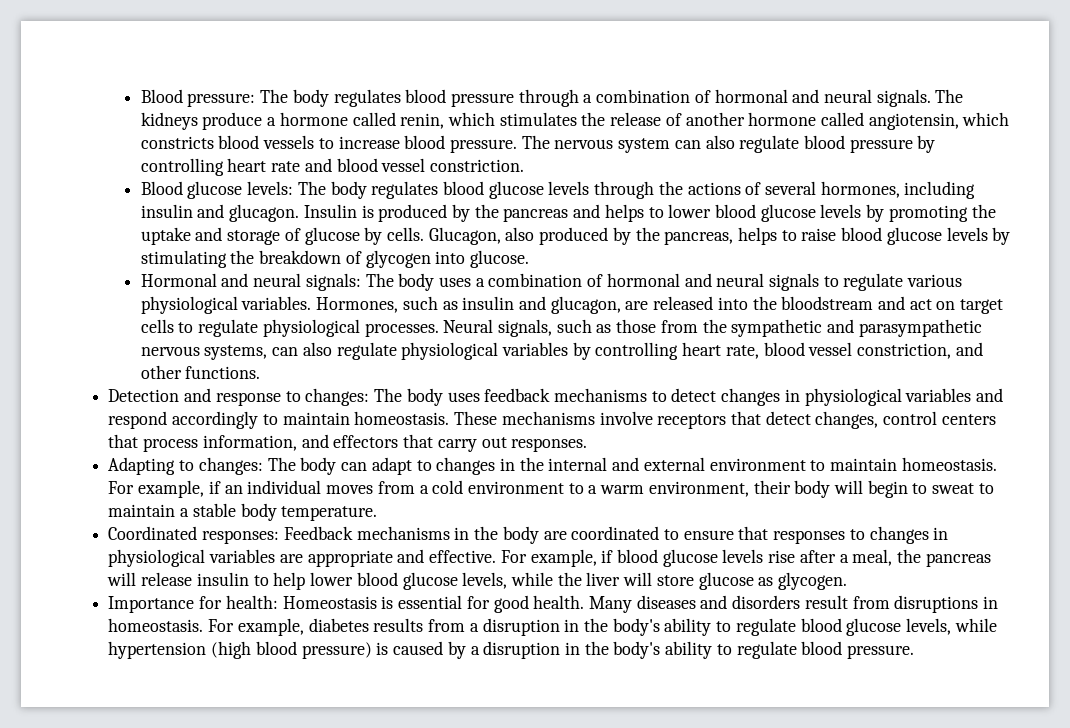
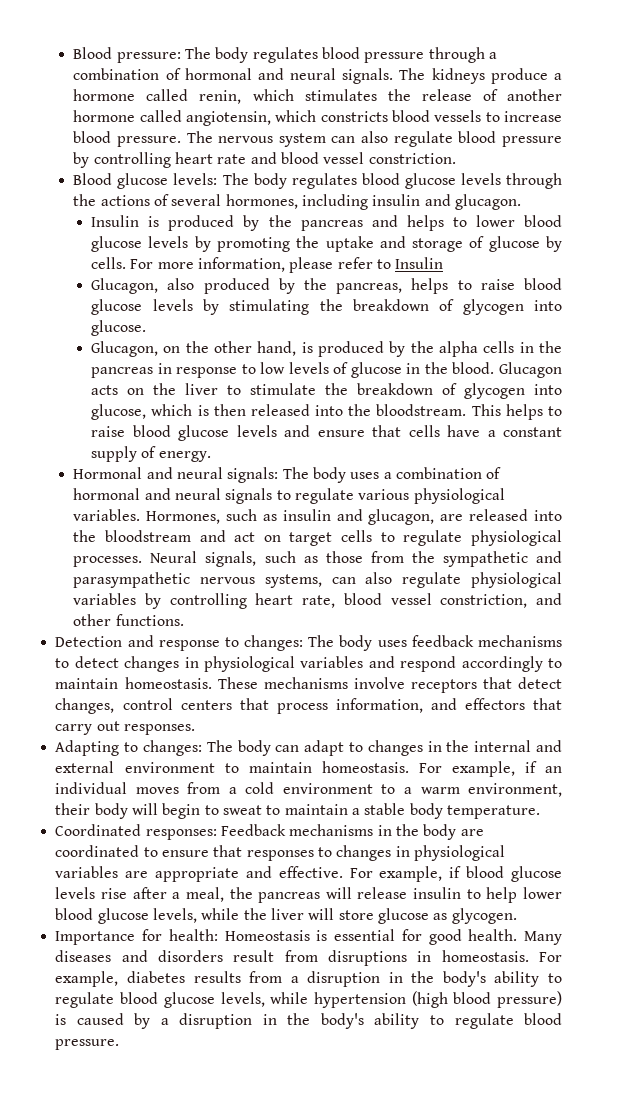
(300, 213) none -> (521, 202) //
(424, 234) none -> [130,257,444,273] For more information, please refer to Insulin //
(529, 259) none -> [91,341,562,357] [91,362,563,378] [91,383,562,399] [91,404,562,420] [91,425,562,441] [91,446,211,462] // Glucagon, on the other hand, is produced by the alpha cells in the pancreas in response to low levels of glucose in the blood. Glucagon acts on the liver to stimulate the breakdown of glycogen into glucose, which is then released into the bloodstream. This helps to raise blood glucose levels and ensure that cells have a constant supply of energy.

